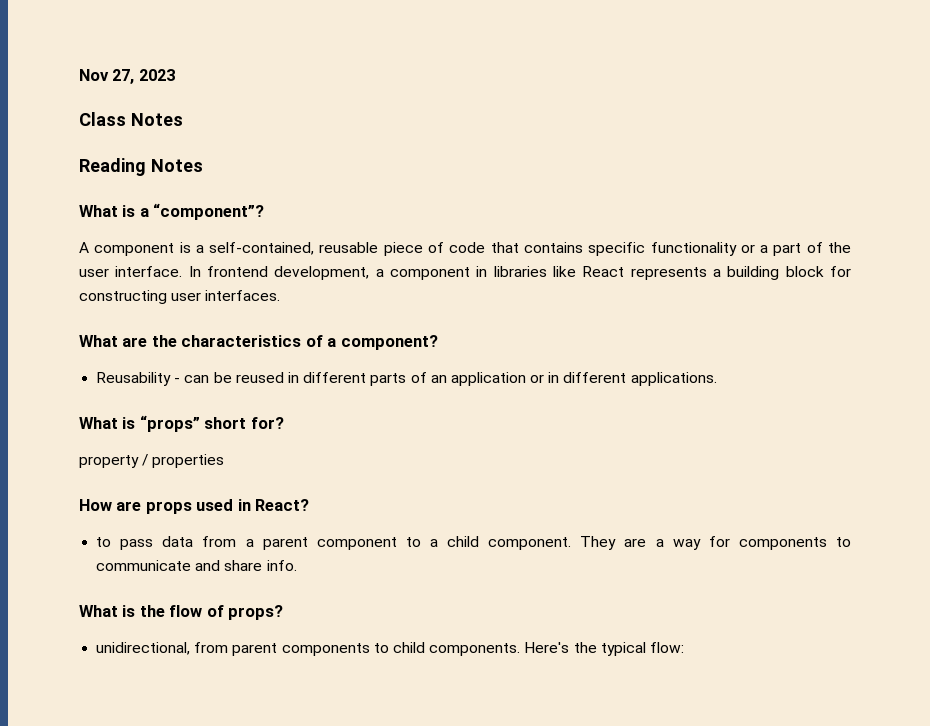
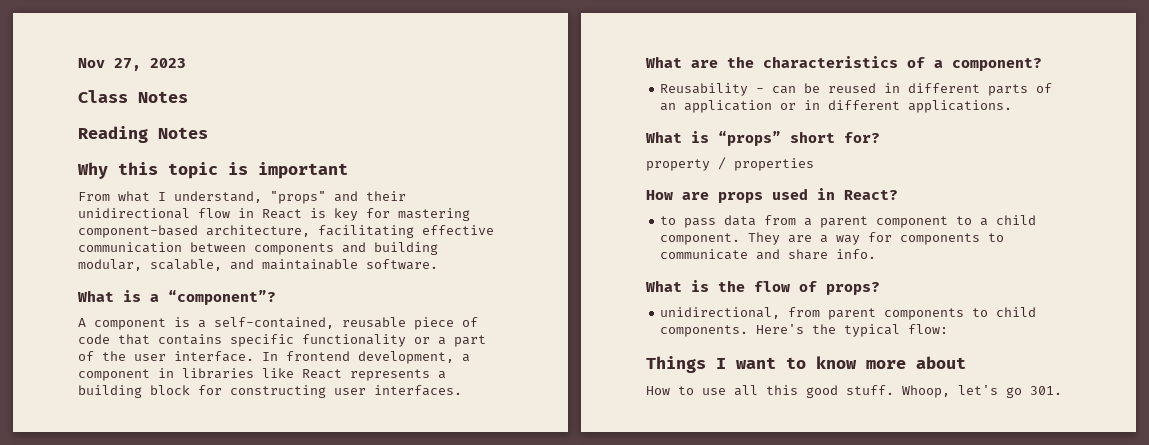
(203, 165) none -> [77,162,348,179] [78,191,406,204] [78,208,470,221] [78,225,494,238] [78,242,438,255] [78,259,438,271] // Why this topic is important // From what I understand, "props" and their unidirectional flow in React is key for mastering component-based architecture, facilitating effective communication between components and building modular, scalable, and maintainable software.
(684, 647) none -> [646,356,966,373] [646,385,1062,398] // Things I want to know more about // How to use all this good stuff. Whoop, let's go 301.

